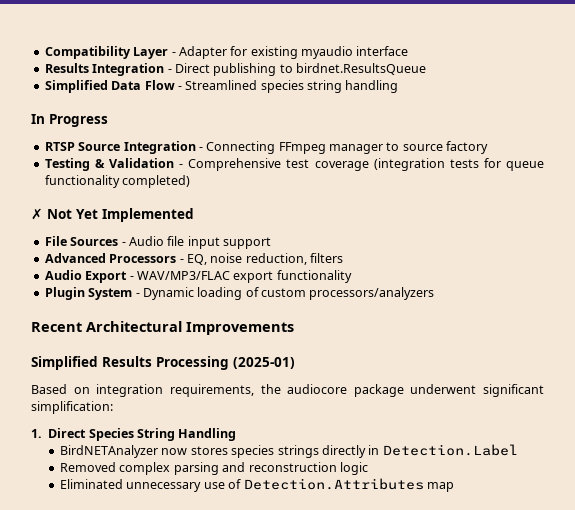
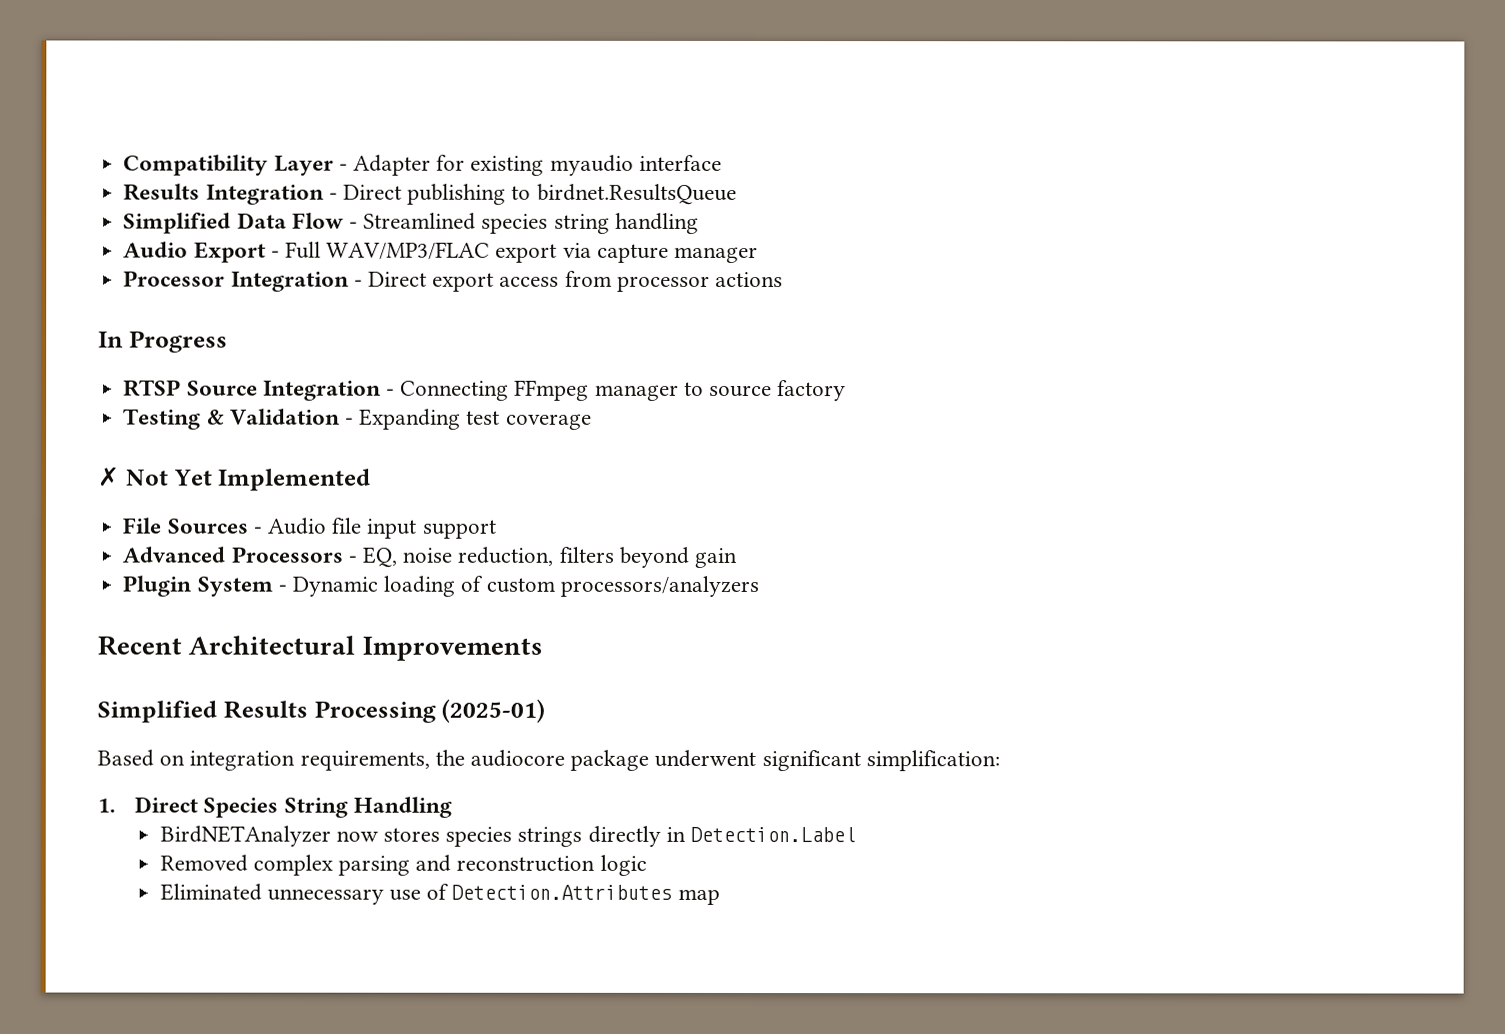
(399, 86) none -> [123,241,758,264] [123,270,783,292] // Audio Export - Full WAV/MP3/FLAC export via capture manager // Processor Integration - Direct export access from processor actions
[188,158,282,171] Comprehensive -> [359,408,462,430] Expanding
[373,158,544,171] [44,175,191,188] (integration tests for queue functionality completed) -> (592, 421) none
[44,270,352,283] // Audio Export - WAV/MP3/FLAC export functionality -> [618,546,737,568] beyond gain

